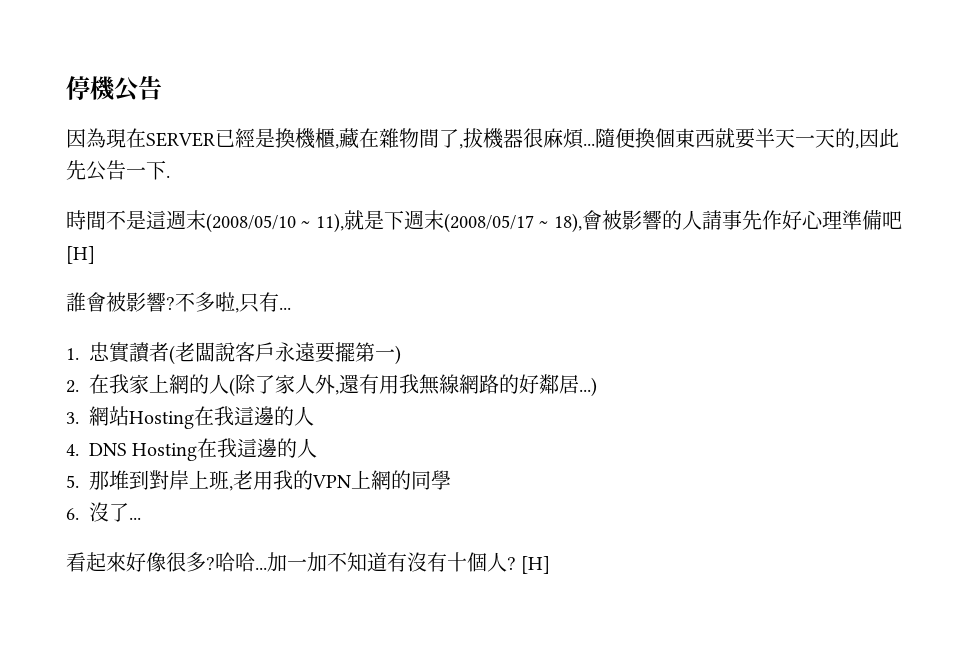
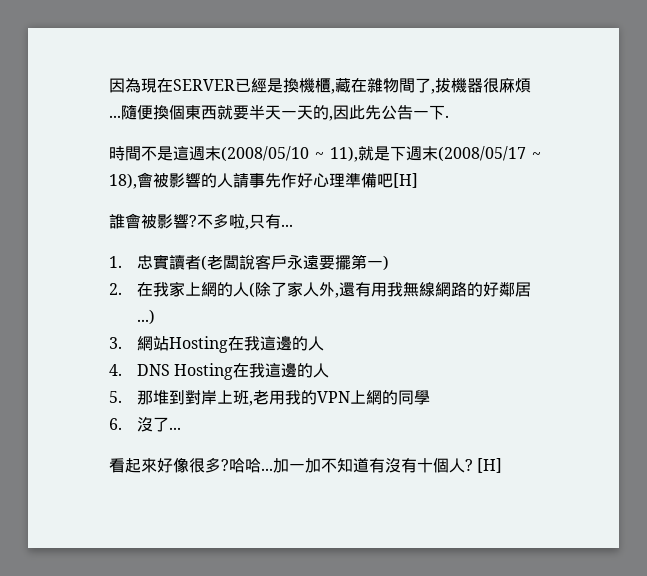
[66,76,162,102] 停機公告 // -> (109, 85) none

